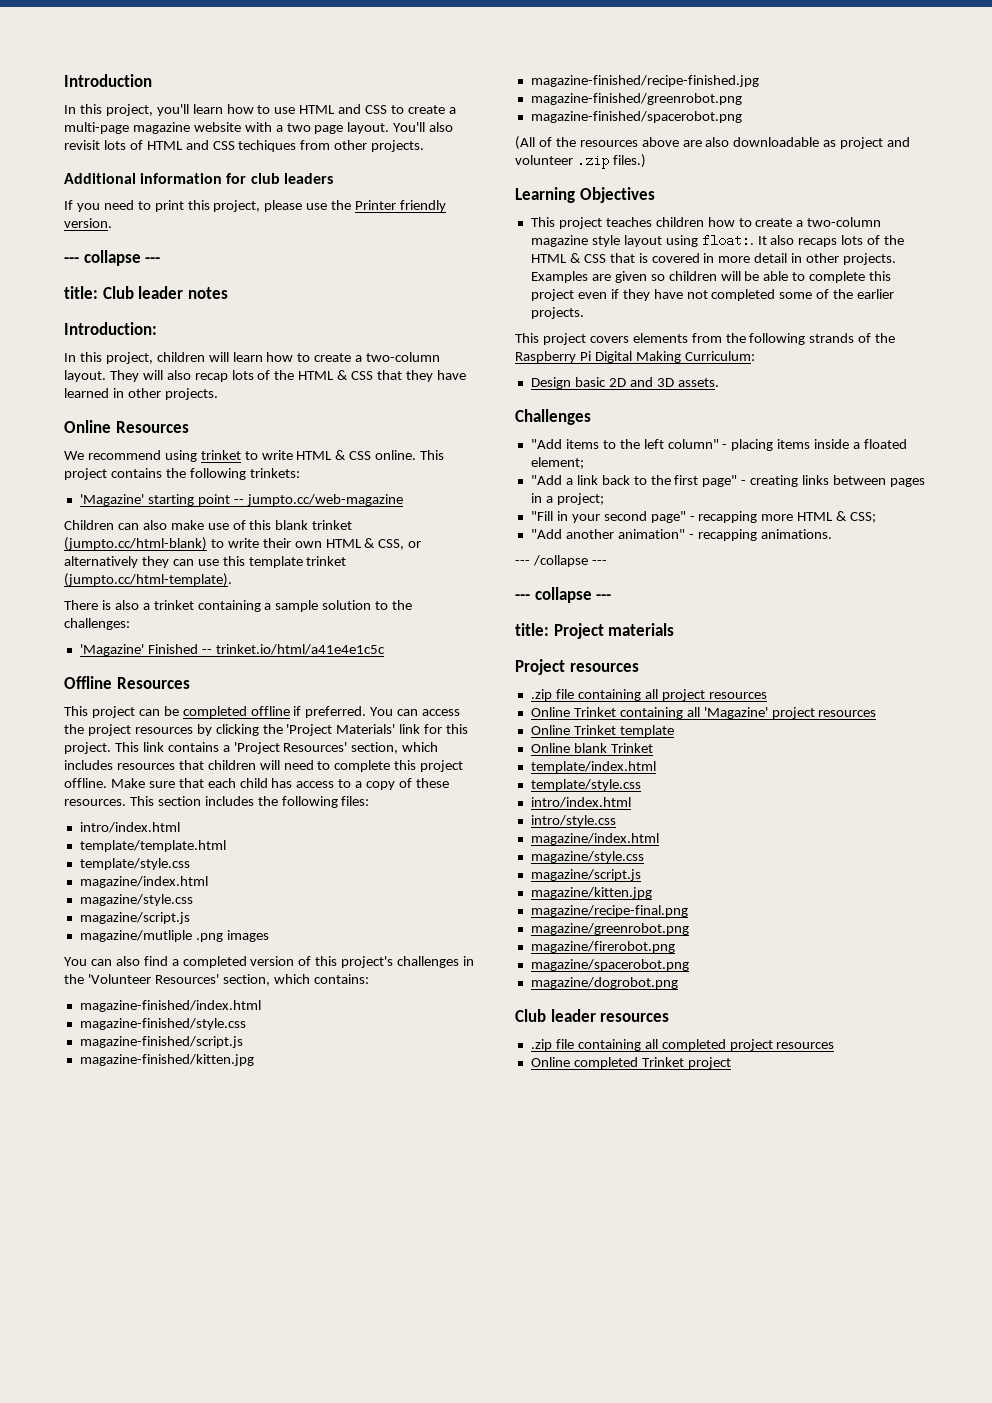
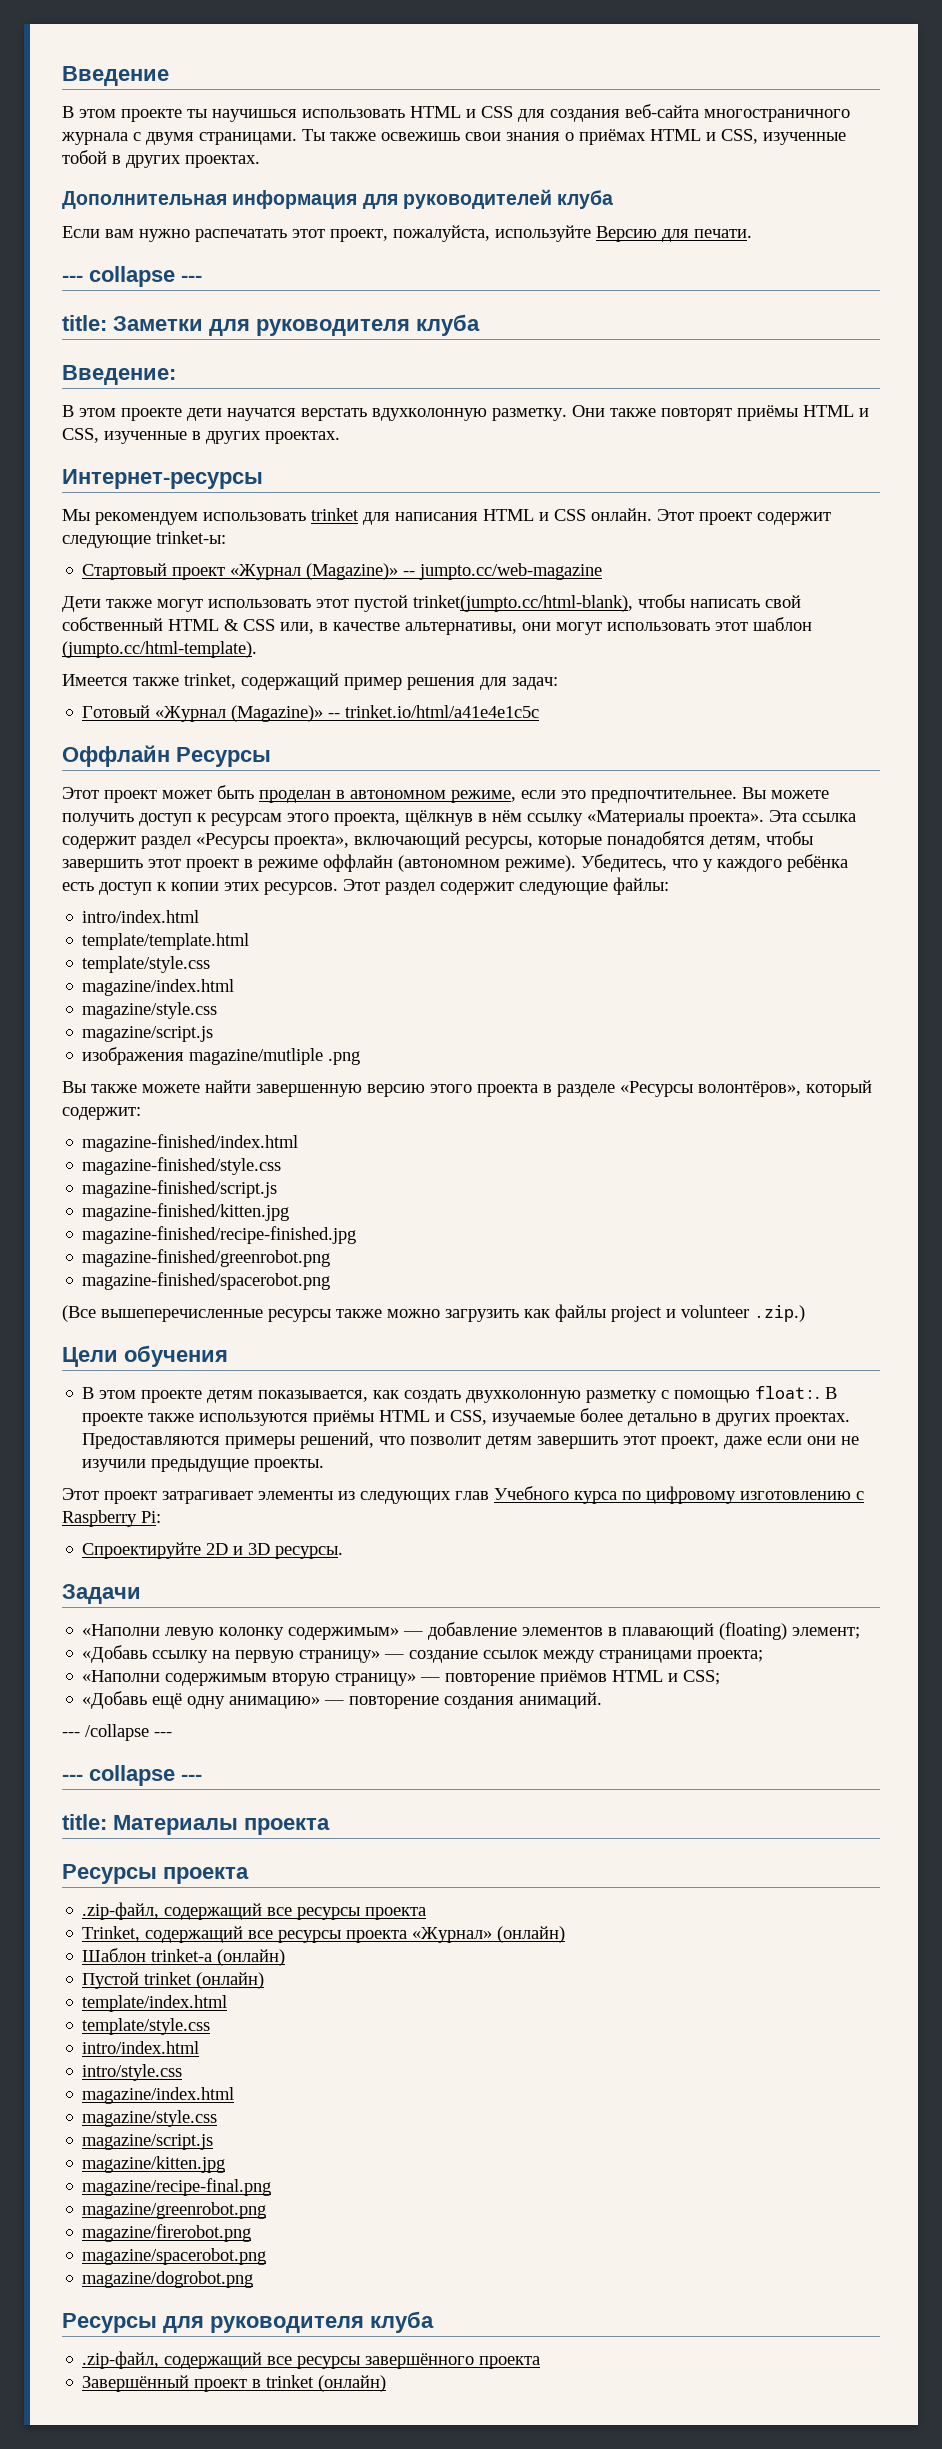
[64,74,152,87] [64,104,456,116] [64,122,454,134] [64,140,425,152] [64,173,333,184] [64,200,447,212] [64,218,112,228] [64,250,161,266] [64,286,228,299] [64,322,157,335] [64,352,441,364] [64,370,466,382] [64,388,218,400] [64,420,189,433] [64,450,445,462] [64,468,300,480] [79,494,403,506] [64,520,353,530] [64,537,422,551] [64,556,347,568] [64,573,232,587] [64,600,413,612] [64,618,130,630] [79,644,385,656] [64,676,190,689] [64,706,461,718] [64,724,469,736] [64,742,439,754] [64,760,464,772] [64,778,449,790] [64,796,370,808] Introduction // In this project, you'll learn how to use HTML and CSS to create a multi-page magazine website with a two page layout. You'll also revisit lots of HTML and CSS techiques from other projects. // Additional information for club leaders // If you need to print this project, please use the Printer friendly version. // --- collapse --- // title: Club leader notes // Introduction: // In this project, children will learn how to create a two-column layout. They will also recap lots of the HTML & CSS that they have learned in other projects. // Online Resources // We recommend using trinket to write HTML & CSS online. This project contains the following trinkets: // 'Magazine' starting point -- jumpto.cc/web-magazine // Children can also make use of this blank trinket (jumpto.cc/html-blank) to write their own HTML & CSS, or alternatively they can use this template trinket (jumpto.cc/html-template). // There is also a trinket containing a sample solution to the challenges: // 'Magazine' Finished -- trinket.io/html/a41e4e1c5c // Offline Resources // This project can be completed offline if preferred. You can access the project resources by clicking the 'Project Materials' link for this project. This link contains a 'Project Resources' section, which includes resources that children will need to complete this project offline. Make sure that each child has access to a copy of these resources. This section includes the following files: -> [62,66,169,86] [62,104,850,122] [61,129,846,145] [62,150,260,168] [62,189,614,209] [62,225,752,242] [62,266,202,287] [62,314,480,336] [62,365,176,385] [62,405,869,421] [62,428,340,444] [62,469,263,489] [62,508,831,525] [62,531,226,548] [82,563,603,580] [62,594,801,612] [62,617,812,635] [62,641,257,658] [62,673,558,690] [82,705,540,722] [62,745,271,767] [62,785,829,803] [62,810,856,826] [62,831,813,849] [62,854,848,872] [62,877,669,895] Введение // В этом проекте ты научишься использовать HTML и CSS для создания веб-сайта многостраничного журнала с двумя страницами. Ты также освежишь свои знания о приёмах HTML и CSS, изученные тобой в других проектах. // Дополнительная информация для руководителей клуба // Если вам нужно распечатать этот проект, пожалуйста, используйте Версию для печати. // --- collapse --- // title: Заметки для руководителя клуба // Введение: // В этом проекте дети научатся верстать вдухколонную разметку. Они также повторят приёмы HTML и CSS, изученные в других проектах. // Интернет-ресурсы // Мы рекомендуем использовать trinket для написания HTML и CSS онлайн. Этот проект содержит следующие trinket-ы: // Стартовый проект «Журнал (Magazine)» -- jumpto.cc/web-magazine // Дети также могут использовать этот пустой trinket(jumpto.cc/html-blank), чтобы написать свой собственный HTML & CSS или, в качестве альтернативы, они могут использовать этот шаблон (jumpto.cc/html-template). // Имеется также trinket, содержащий пример решения для задач: // Готовый «Журнал (Magazine)» -- trinket.io/html/a41e4e1c5c // Оффлайн Ресурсы // Этот проект может быть проделан в автономном режиме, если это предпочтительнее. Вы можете получить доступ к ресурсам этого проекта, щёлкнув в нём ссылку «Материалы проекта». Эта ссылка содержит раздел «Ресурсы проекта», включающий ресурсы, которые понадобятся детям, чтобы завершить этот проект в режиме оффлайн (автономном режиме). Убедитесь, что у каждого ребёнка есть доступ к копии этих ресурсов. Этот раздел содержит следующие файлы:
(190, 918) none -> [82,1047,185,1065] изображения
[226,930,269,942] [64,956,475,968] [64,974,369,986] images // You can also find a completed version of this project's challenges in the 'Volunteer Resources' section, which contains: -> [62,1080,872,1097] [62,1107,141,1120] // Вы также можете найти завершенную версию этого проекта в разделе «Ресурсы волонтёров», который содержит:
[515,136,911,150] [515,154,646,169] [515,187,655,203] [530,217,882,229] [530,234,905,247] [530,253,897,265] [530,271,892,283] [530,289,895,301] [530,307,584,319] [515,333,896,345] [515,351,755,363] [530,377,719,389] [515,409,591,425] [530,439,908,451] [530,457,584,469] [530,475,925,487] [530,493,604,505] [530,511,877,523] [530,529,832,541] (All of the resources above are also downloadable as project and volunteer .zip files.) // Learning Objectives // This project teaches children how to create a two-column magazine style layout using float:. It also recaps lots of the HTML & CSS that is covered in more detail in other projects. Examples are given so children will be able to complete this project even if they have not completed some of the earlier projects. // This project covers elements from the following strands of the Raspberry Pi Digital Making Curriculum: // Design basic 2D and 3D assets. // Challenges // "Add items to the left column" - placing items inside a floated element; // "Add a link back to the first page" - creating links between pages in a project; // "Fill in your second page" - recapping more HTML & CSS; // "Add another animation" - recapping animations. -> [62,1304,805,1322] [62,1345,228,1367] [82,1386,838,1403] [82,1408,851,1426] [82,1432,860,1449] [82,1459,325,1472] [62,1486,864,1504] [62,1510,161,1527] [82,1542,344,1559] [62,1584,141,1604] [82,1622,861,1640] [82,1645,764,1663] [82,1670,721,1686] [82,1691,603,1709] (Все вышеперечисленные ресурсы также можно загрузить как файлы project и volunteer .zip.) // Цели обучения // В этом проекте детям показывается, как создать двухколонную разметку с помощью float:. В проекте также используются приёмы HTML и CSS, изучаемые более детально в других проектах. Предоставляются примеры решений, что позволит детям завершить этот проект, даже если они не изучили предыдущие проекты. // Этот проект затрагивает элементы из следующих глав Учебного курса по цифровому изготовлению с Raspberry Pi: // Спроектируйте 2D и 3D ресурсы. // Задачи // «Наполни левую колонку содержимым» — добавление элементов в плавающий (floating) элемент; // «Добавь ссылку на первую страницу» — создание ссылок между страницами проекта; // «Наполни содержимым вторую страницу» — повторение приёмов HTML и CSS; // «Добавь ещё одну анимацию» — повторение создания анимаций.
[553,623,675,639] [515,659,639,675] [530,689,767,701] [530,707,877,719] [530,725,674,737] [530,743,653,753] Project materials // Project resources // .zip file containing all project resources // Online Trinket containing all 'Magazine' project resources // Online Trinket template // Online blank Trinket -> [113,1815,330,1835] [62,1864,249,1884] [82,1902,427,1920] [82,1926,566,1943] [82,1948,286,1966] [82,1972,265,1989] Материалы проекта // Ресурсы проекта // .zip-файл, содержащий все ресурсы проекта // Trinket, содержащий все ресурсы проекта «Журнал» (онлайн) // Шаблон trinket-а (онлайн) // Пустой trinket (онлайн)
[515,1009,670,1022] [530,1039,835,1051] [530,1057,731,1069] Club leader resources // .zip file containing all completed project resources // Online completed Trinket project -> [62,2311,434,2333] [82,2351,541,2369] [82,2375,387,2392] Ресурсы для руководителя клуба // .zip-файл, содержащий все ресурсы завершённого проекта // Завершённый проект в trinket (онлайн)

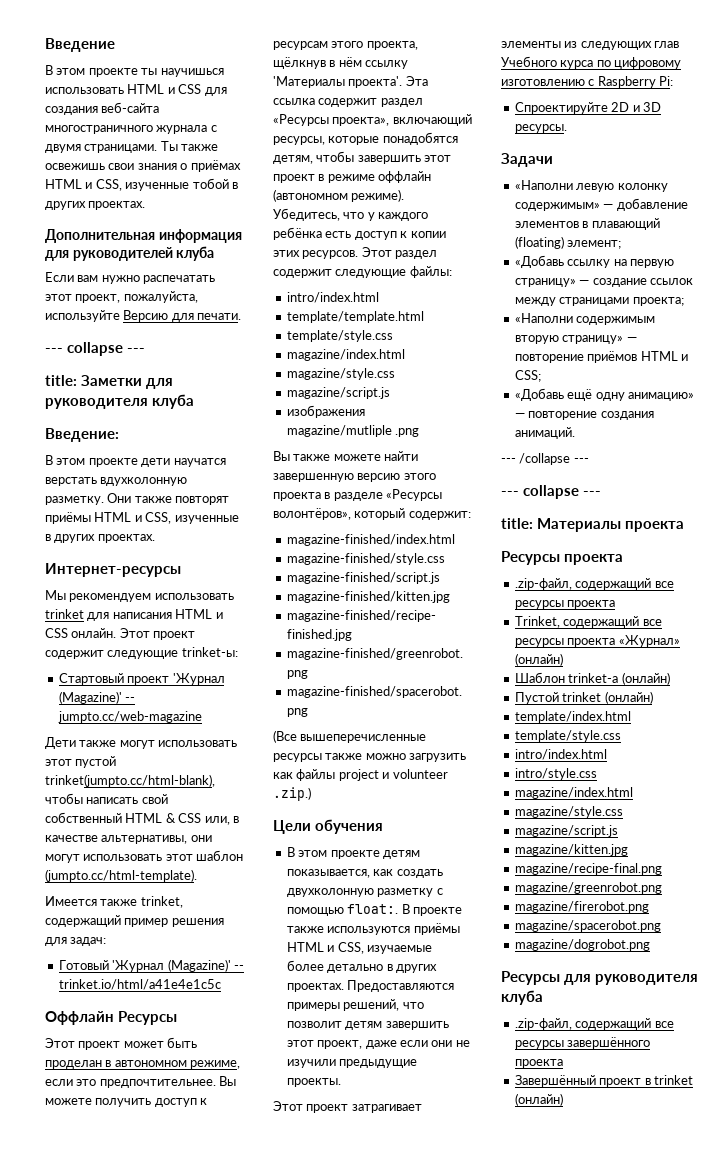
[230,563,399,580] «Журнал (Magazine)» -> [172,673,225,685] [58,691,122,704] 'Журнал (Magazine)'
[155,705,324,722] «Журнал (Magazine)» -> [112,959,231,972] 'Журнал (Magazine)'
[587,810,764,826] «Материалы проекта». -> [273,76,403,88] 'Материалы проекта'.

